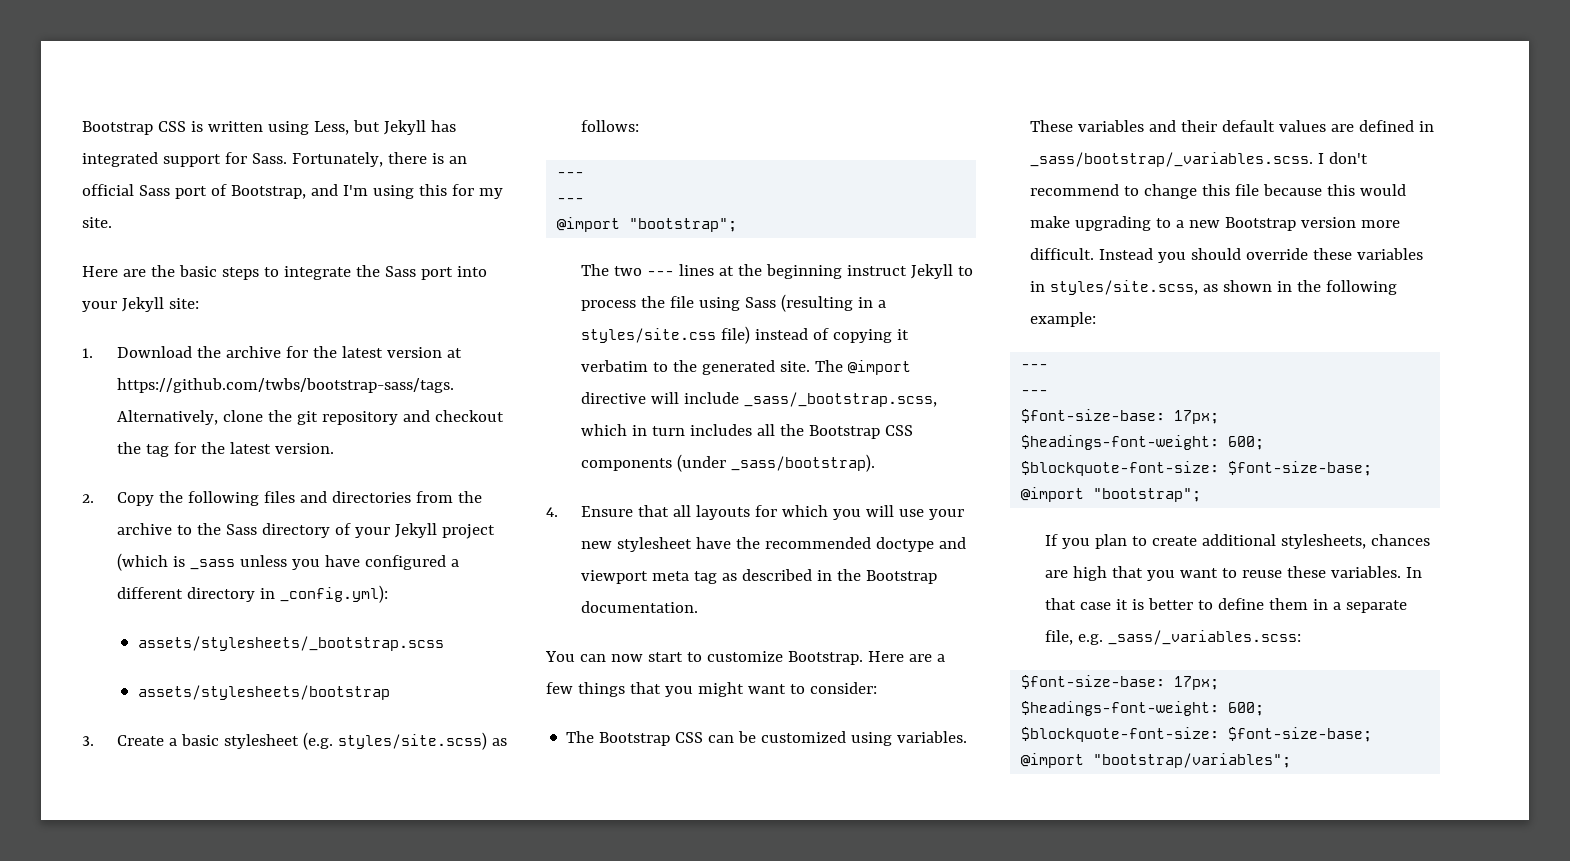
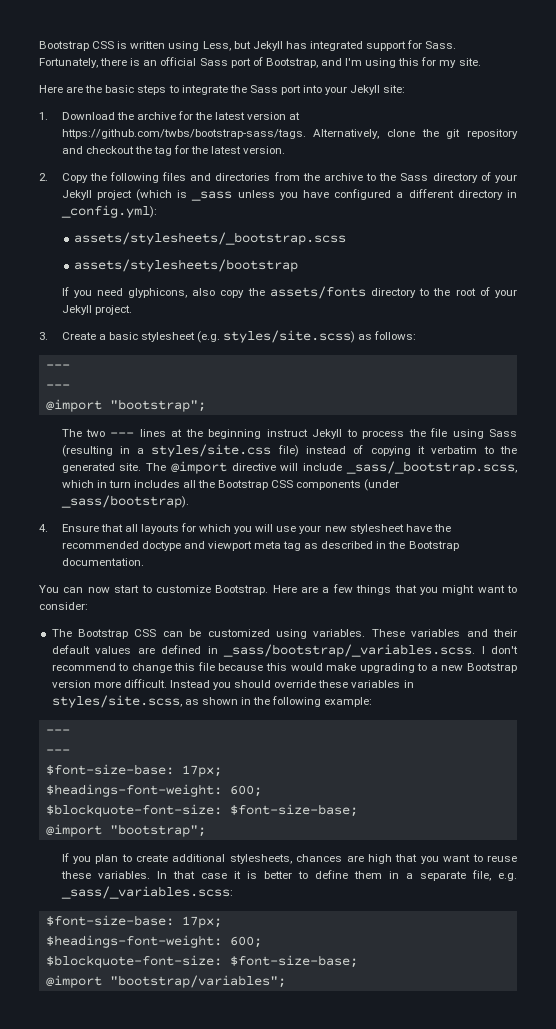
(390, 692) none -> [61,286,517,299] [61,305,132,315] // If you need glyphicons, also copy the assets/fonts directory to the root of your Jekyll project.

